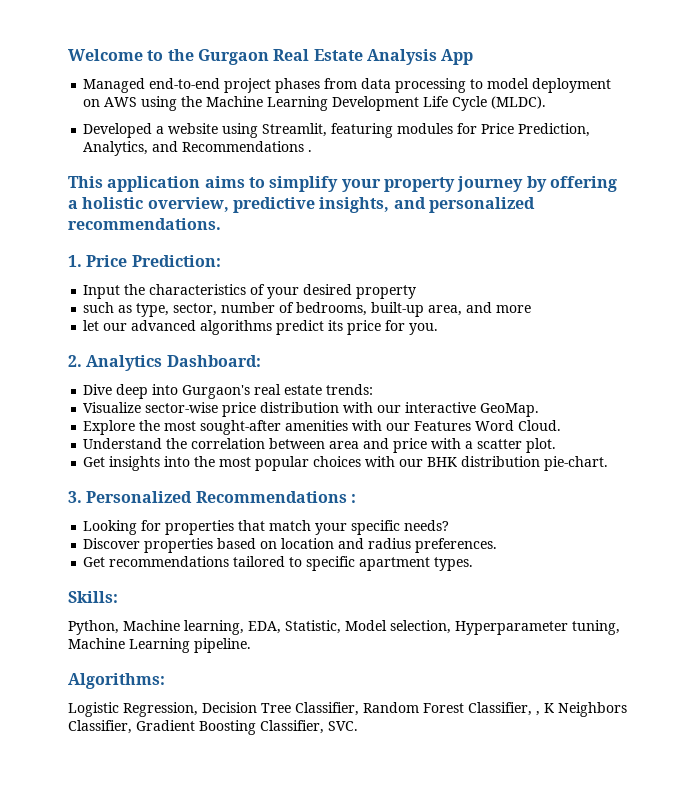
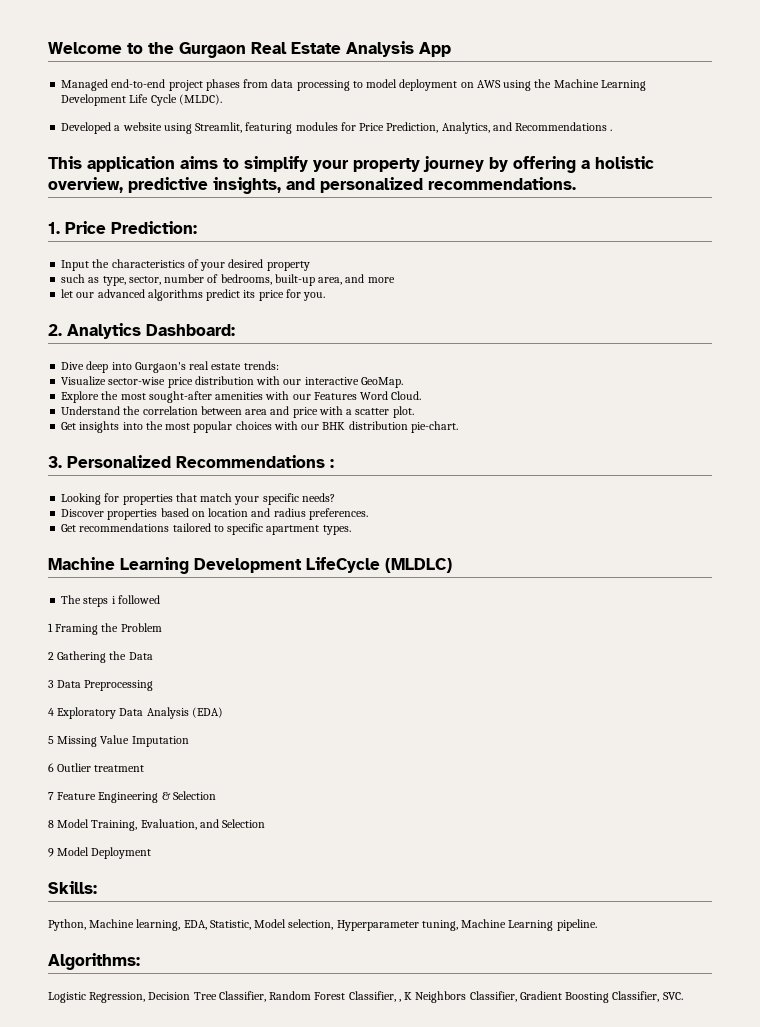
(474, 564) none -> [48,557,452,574] [61,595,160,607] [48,623,162,635] [48,651,153,663] [48,680,154,691] [48,707,223,719] [48,735,189,747] [48,763,145,772] [48,791,216,803] [48,819,266,831] [48,847,152,859] // Machine Learning Development LifeCycle (MLDLC) // The steps i followed // 1 Framing the Problem // 2 Gathering the Data // 3 Data Preprocessing // 4 Exploratory Data Analysis (EDA) // 5 Missing Value Imputation // 6 Outlier treatment // 7 Feature Engineering & Selection // 8 Model Training, Evaluation, and Selection // 9 Model Deployment

